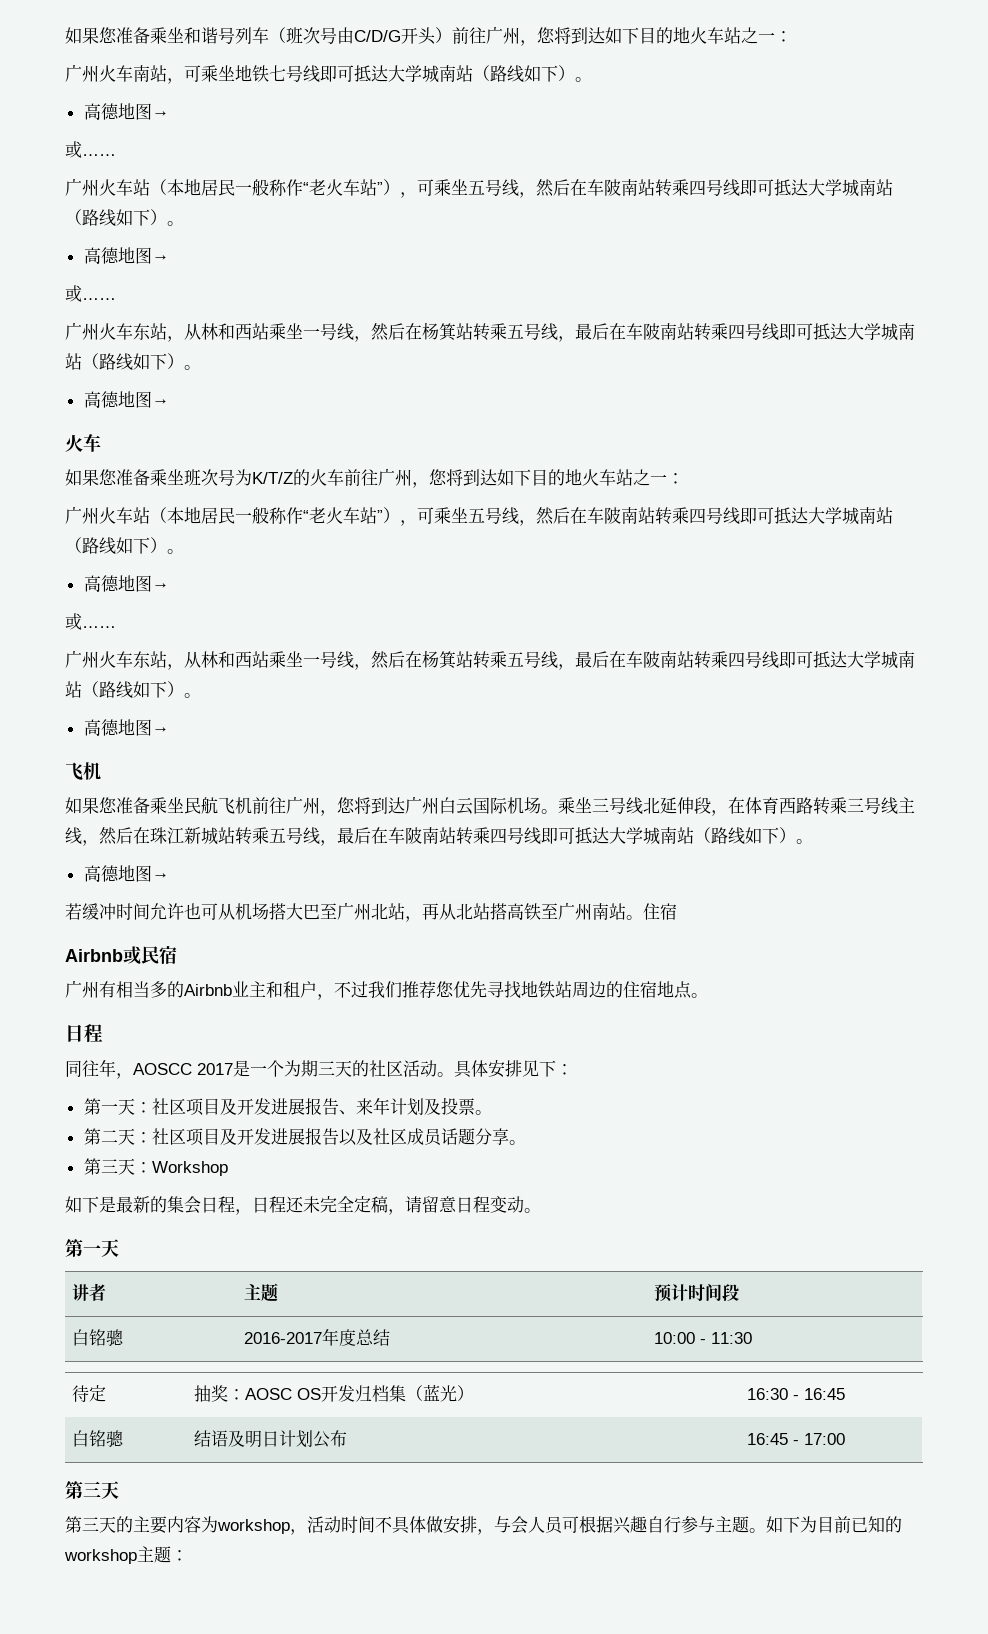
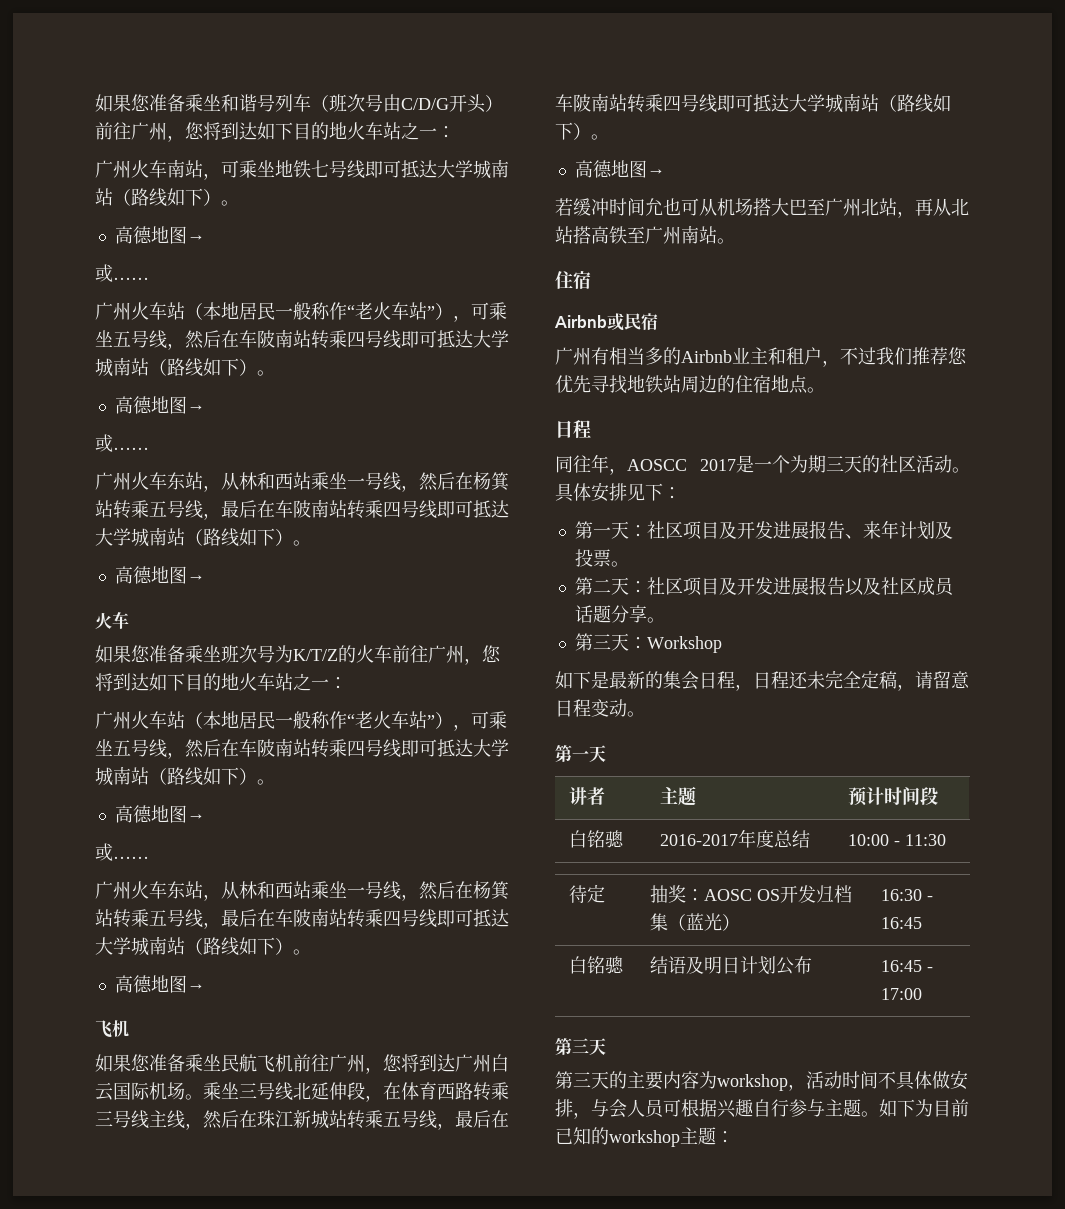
[167,903,184,920] 许 -> (663, 207) none
(643, 917) none -> (735, 241) //

